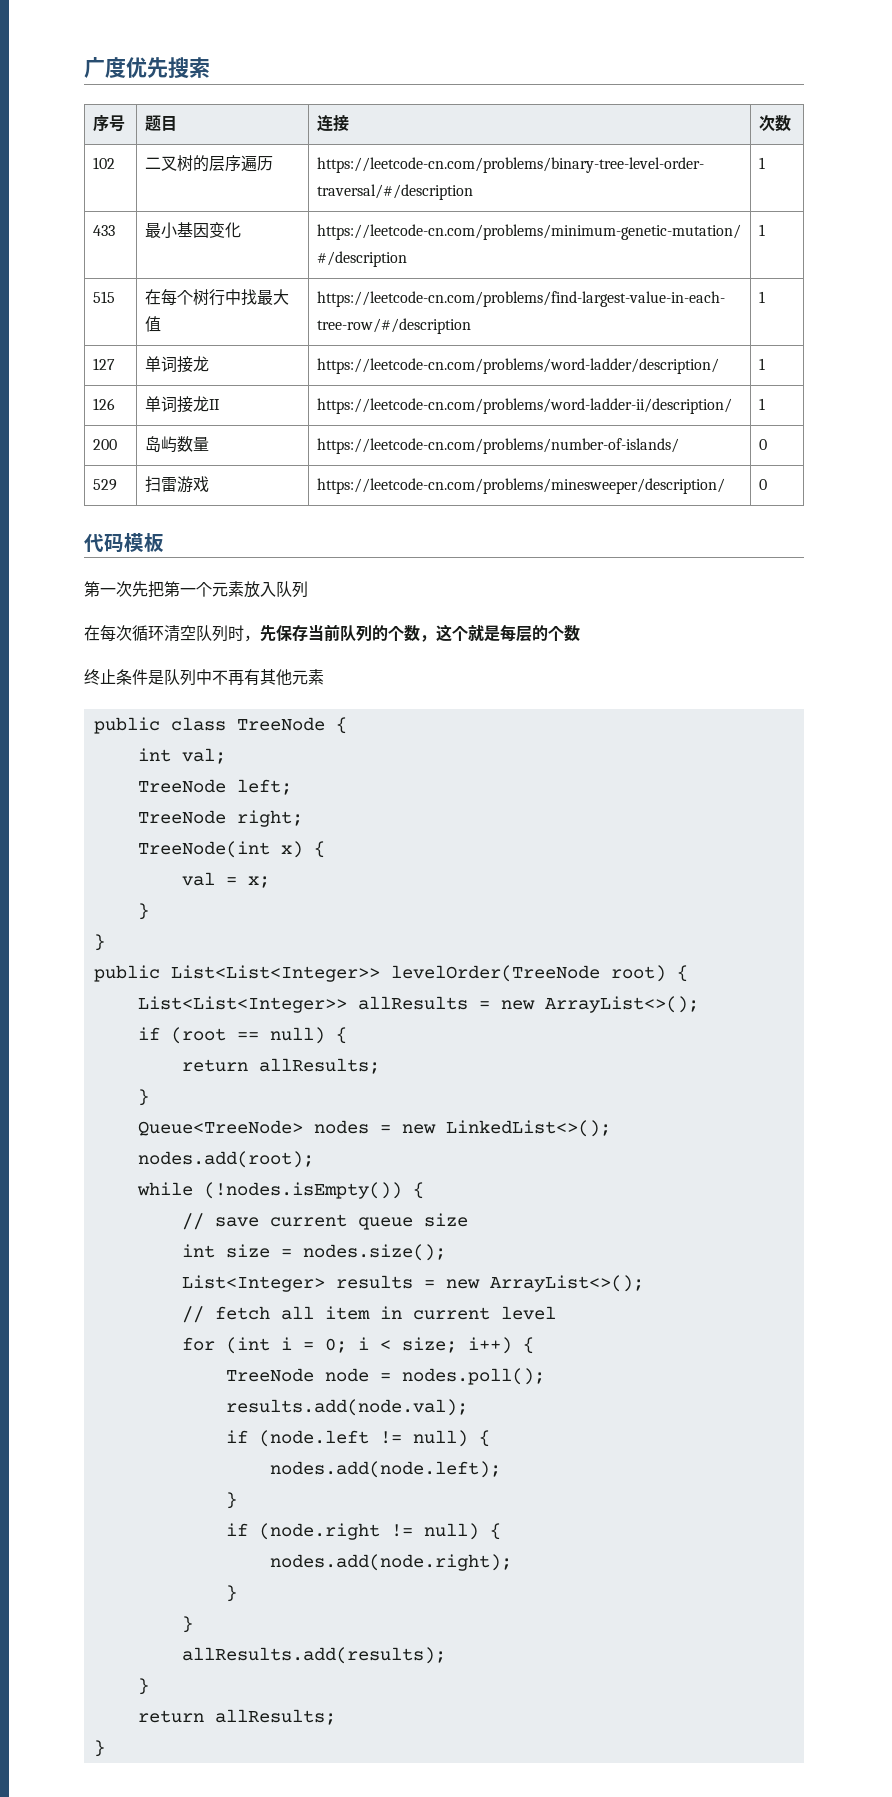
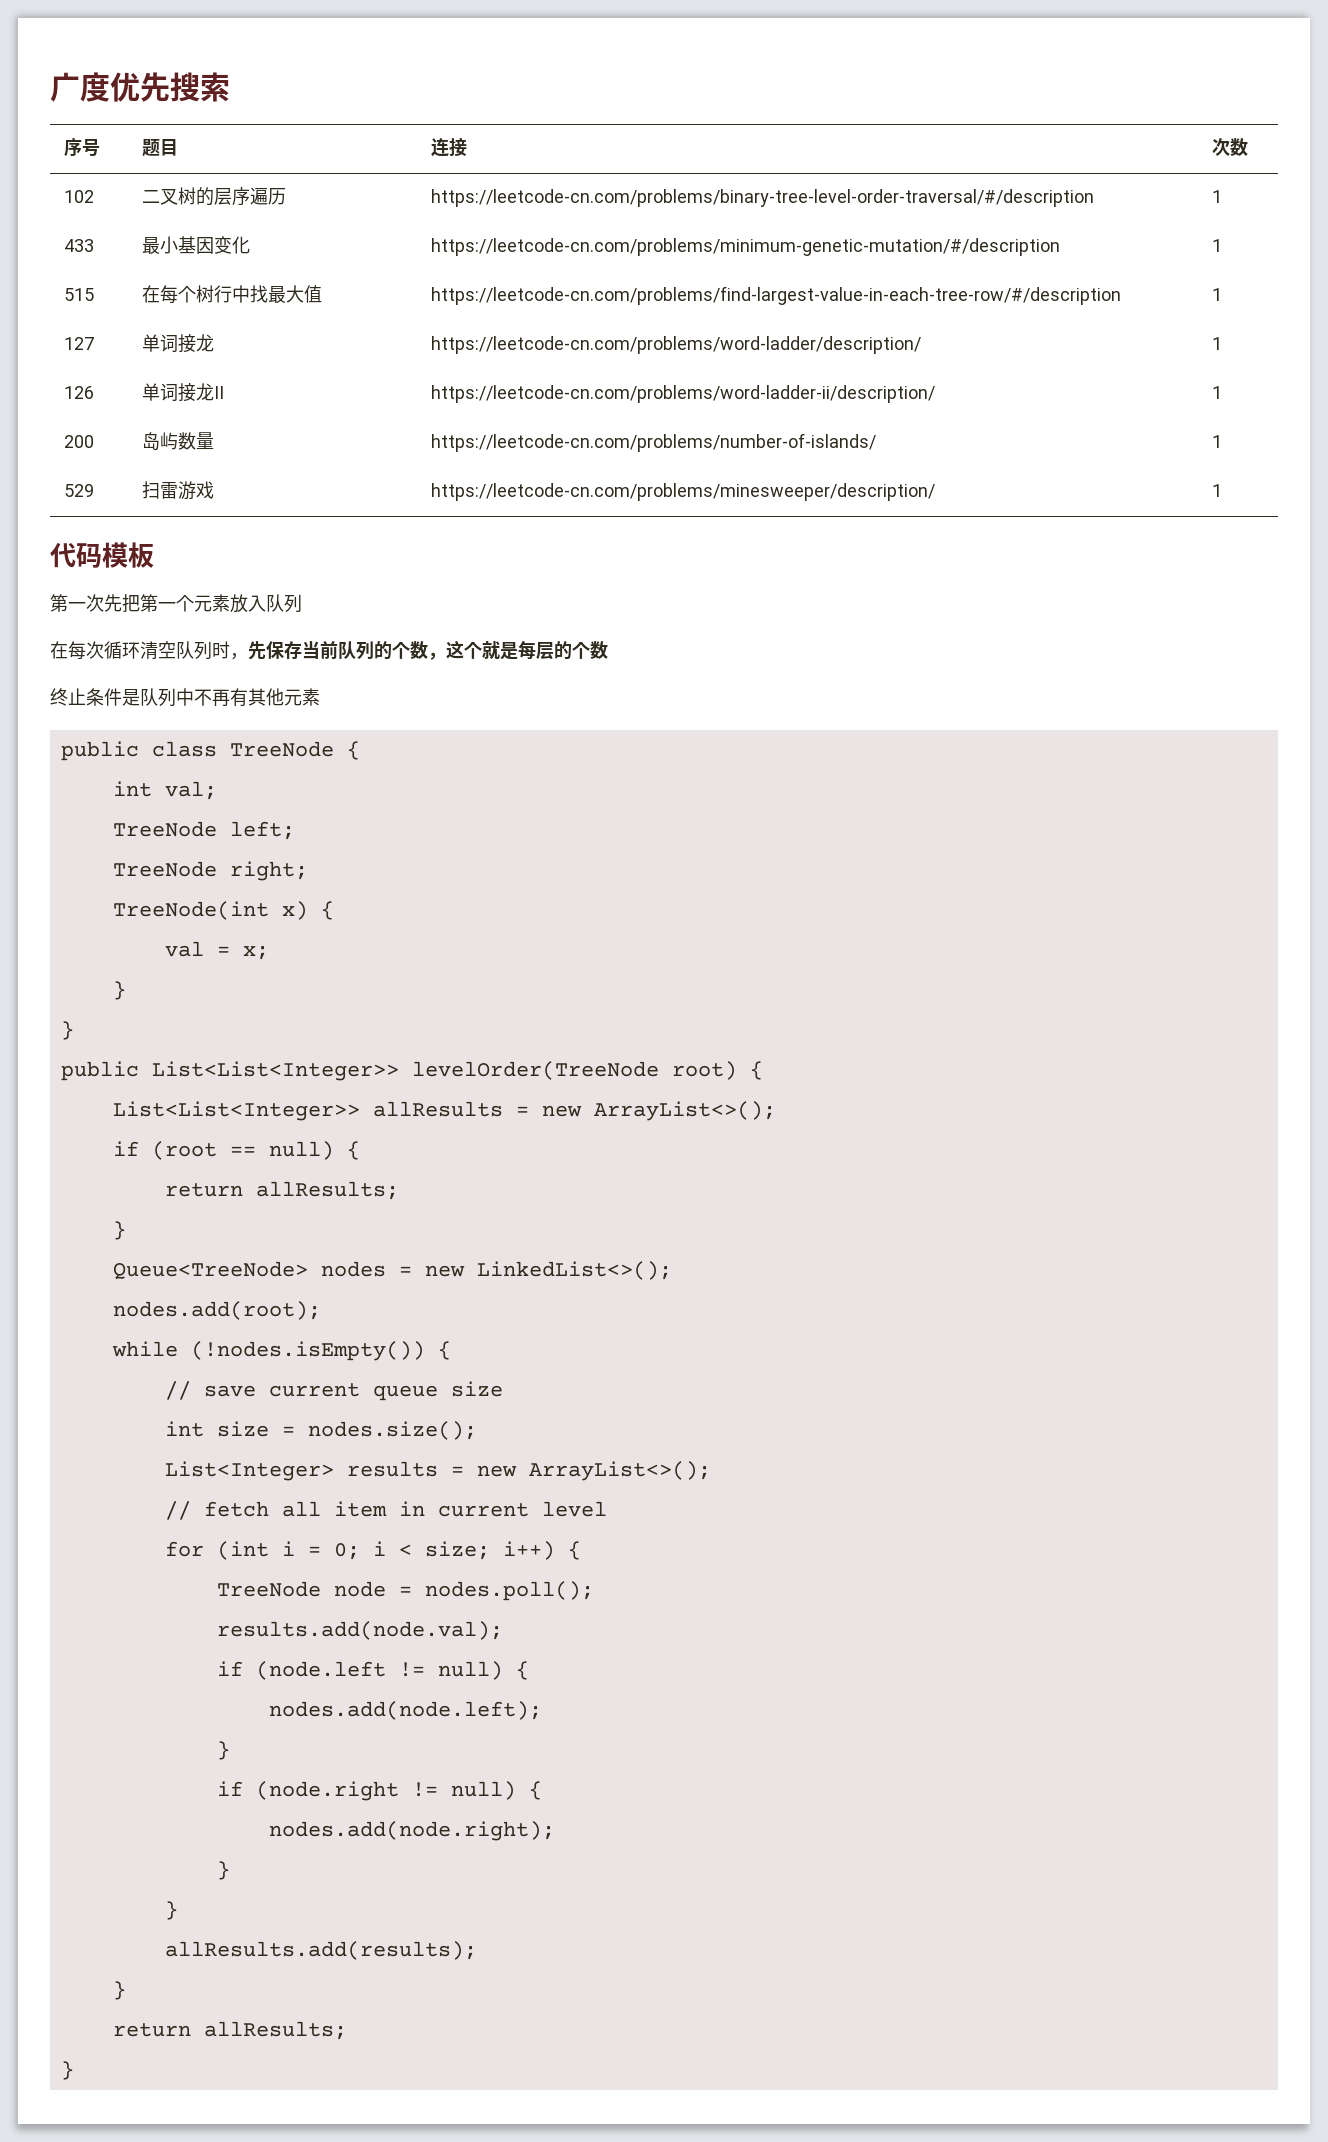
[758,439,767,450] 0 -> [1212,435,1223,448] 1
[758,479,767,490] 0 -> [1212,484,1223,497] 1

